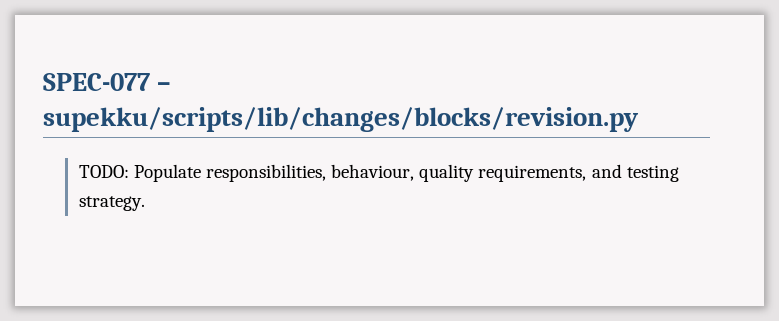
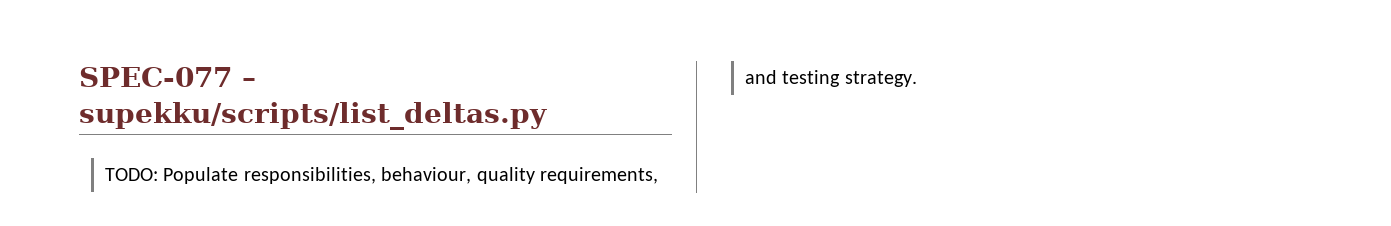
[43,107,639,132] supekku/scripts/lib/changes/blocks/revision.py -> [79,102,547,130] supekku/scripts/list_deltas.py

